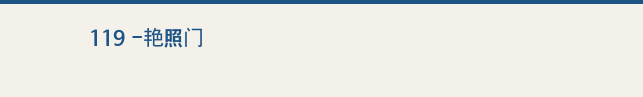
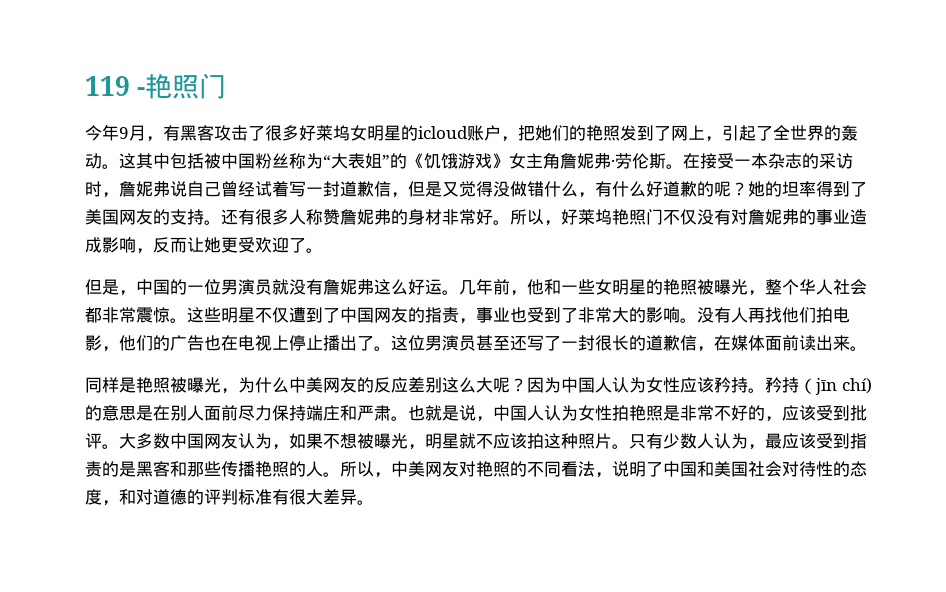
(204, 37) none -> [85,124,858,142] [85,152,853,169] [85,181,867,198] [85,209,867,226] [85,237,323,254] [85,278,867,296] [85,307,850,324] [85,335,867,352] [85,377,872,395] [85,405,867,422] [85,433,867,450] [85,461,867,478] [85,489,374,506] // 今年9月，有黑客攻击了很多好莱坞女明星的icloud账户，把她们的艳照发到了网上，引起了全世界的轰动。这其中包括被中国粉丝称为“大表姐”的《饥饿游戏》女主角詹妮弗·劳伦斯。在接受一本杂志的采访时，詹妮弗说自己曾经试着写一封道歉信，但是又觉得没做错什么，有什么好道歉的呢？她的坦率得到了美国网友的支持。还有很多人称赞詹妮弗的身材非常好。所以，好莱坞艳照门不仅没有对詹妮弗的事业造成影响，反而让她更受欢迎了。 // 但是，中国的一位男演员就没有詹妮弗这么好运。几年前，他和一些女明星的艳照被曝光，整个华人社会都非常震惊。这些明星不仅遭到了中国网友的指责，事业也受到了非常大的影响。没有人再找他们拍电影，他们的广告也在电视上停止播出了。这位男演员甚至还写了一封很长的道歉信，在媒体面前读出来。 // 同样是艳照被曝光，为什么中美网友的反应差别这么大呢？因为中国人认为女性应该矜持。矜持（jīn chí)的意思是在别人面前尽力保持端庄和严肃。也就是说，中国人认为女性拍艳照是非常不好的，应该受到批评。大多数中国网友认为，如果不想被曝光，明星就不应该拍这种照片。只有少数人认为，最应该受到指责的是黑客和那些传播艳照的人。所以，中美网友对艳照的不同看法，说明了中国和美国社会对待性的态度，和对道德的评判标准有很大差异。

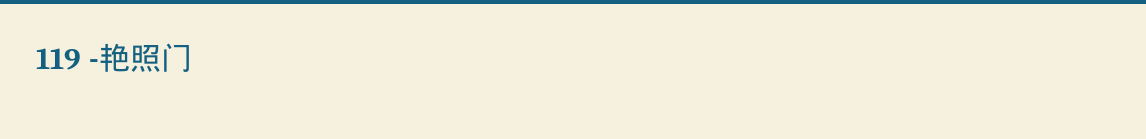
[85,124,858,142] [85,152,853,169] [85,181,867,198] [85,209,867,226] [85,237,323,254] [85,278,867,296] [85,307,850,324] [85,335,867,352] [85,377,872,395] [85,405,867,422] [85,433,867,450] [85,461,867,478] [85,489,374,506] // 今年9月，有黑客攻击了很多好莱坞女明星的icloud账户，把她们的艳照发到了网上，引起了全世界的轰动。这其中包括被中国粉丝称为“大表姐”的《饥饿游戏》女主角詹妮弗·劳伦斯。在接受一本杂志的采访时，詹妮弗说自己曾经试着写一封道歉信，但是又觉得没做错什么，有什么好道歉的呢？她的坦率得到了美国网友的支持。还有很多人称赞詹妮弗的身材非常好。所以，好莱坞艳照门不仅没有对詹妮弗的事业造成影响，反而让她更受欢迎了。 // 但是，中国的一位男演员就没有詹妮弗这么好运。几年前，他和一些女明星的艳照被曝光，整个华人社会都非常震惊。这些明星不仅遭到了中国网友的指责，事业也受到了非常大的影响。没有人再找他们拍电影，他们的广告也在电视上停止播出了。这位男演员甚至还写了一封很长的道歉信，在媒体面前读出来。 // 同样是艳照被曝光，为什么中美网友的反应差别这么大呢？因为中国人认为女性应该矜持。矜持（jīn chí)的意思是在别人面前尽力保持端庄和严肃。也就是说，中国人认为女性拍艳照是非常不好的，应该受到批评。大多数中国网友认为，如果不想被曝光，明星就不应该拍这种照片。只有少数人认为，最应该受到指责的是黑客和那些传播艳照的人。所以，中美网友对艳照的不同看法，说明了中国和美国社会对待性的态度，和对道德的评判标准有很大差异。 -> (193, 57) none

